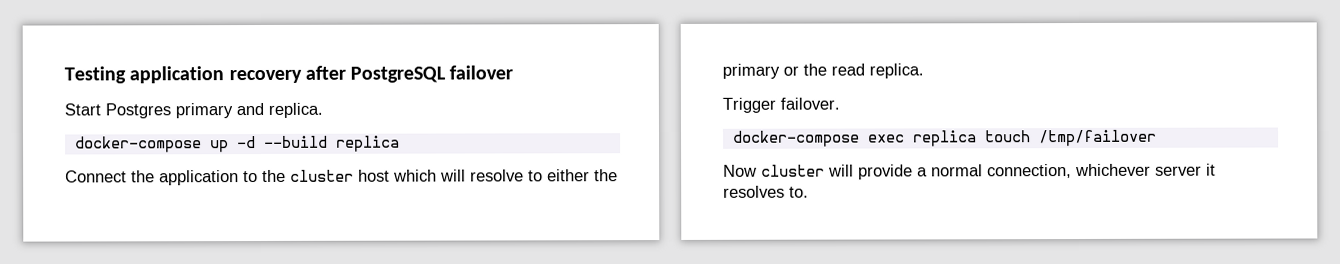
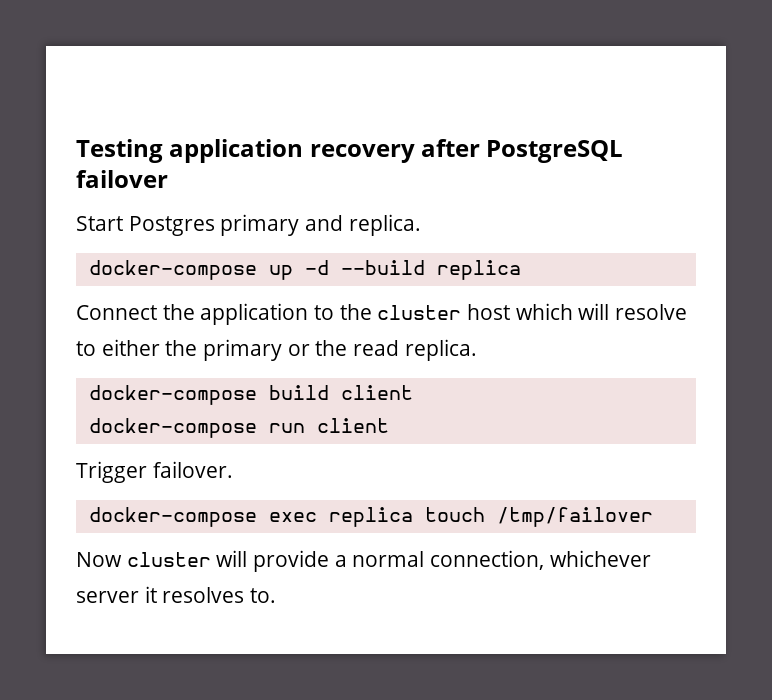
(924, 71) none -> [88,385,413,405] [88,418,389,438] // docker-compose build client // docker-compose run client

